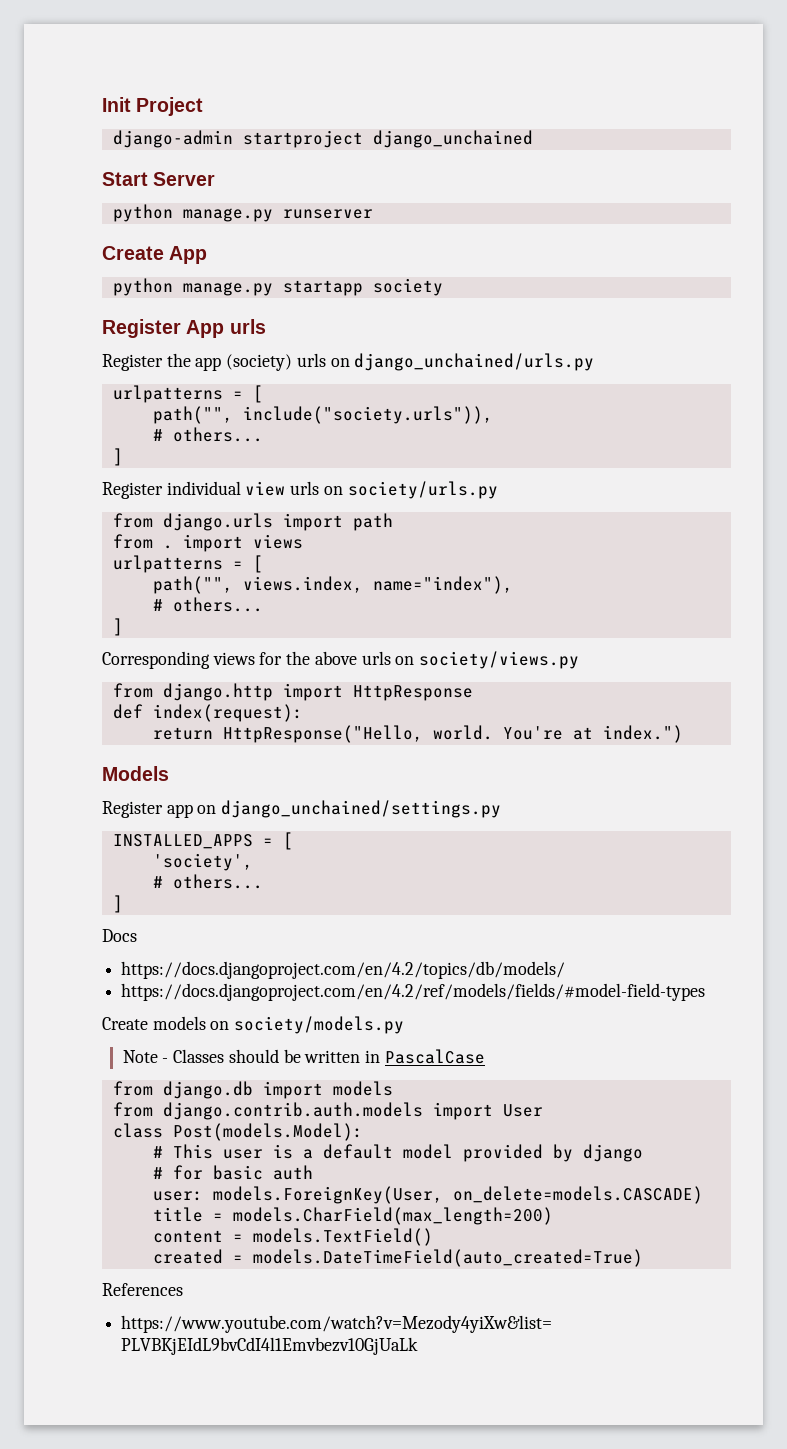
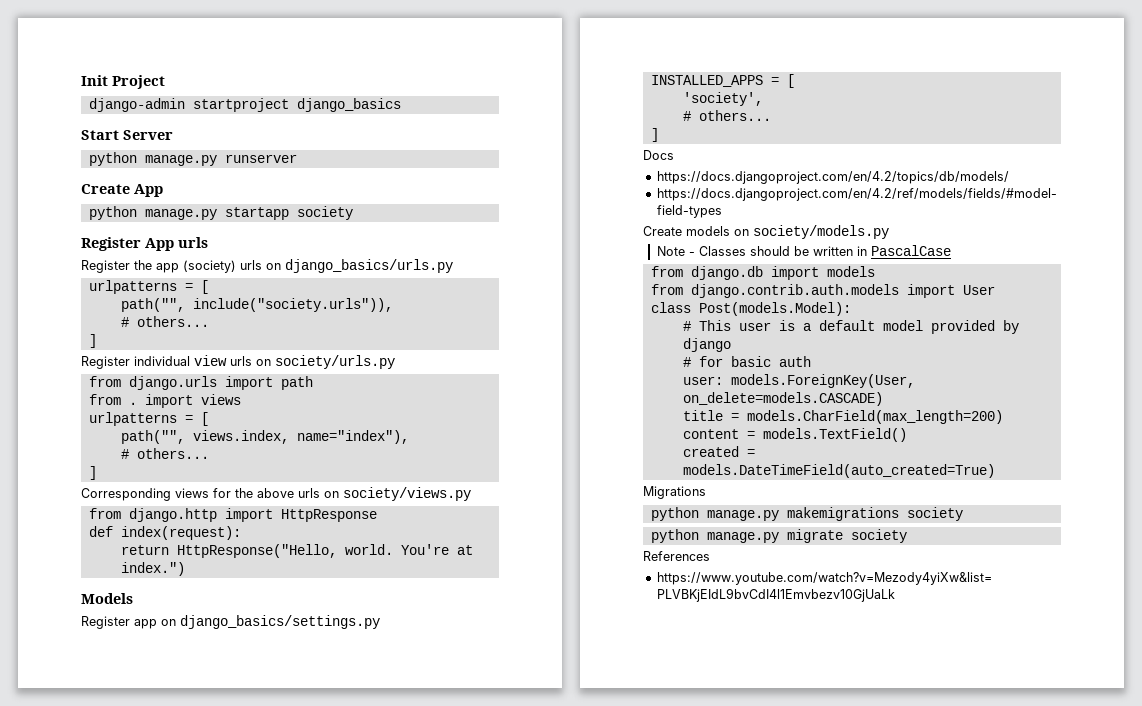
[372,130,533,148] django_unchained -> [296,98,401,112] django_basics
[354,353,595,371] django_unchained/urls.py -> [285,259,453,273] django_basics/urls.py
[221,800,502,818] django_unchained/settings.py -> [180,615,380,629] django_basics/settings.py
(643, 1258) none -> [643,486,706,499] [650,507,963,521] [650,529,907,543] // Migrations // python manage.py makemigrations society // python manage.py migrate society

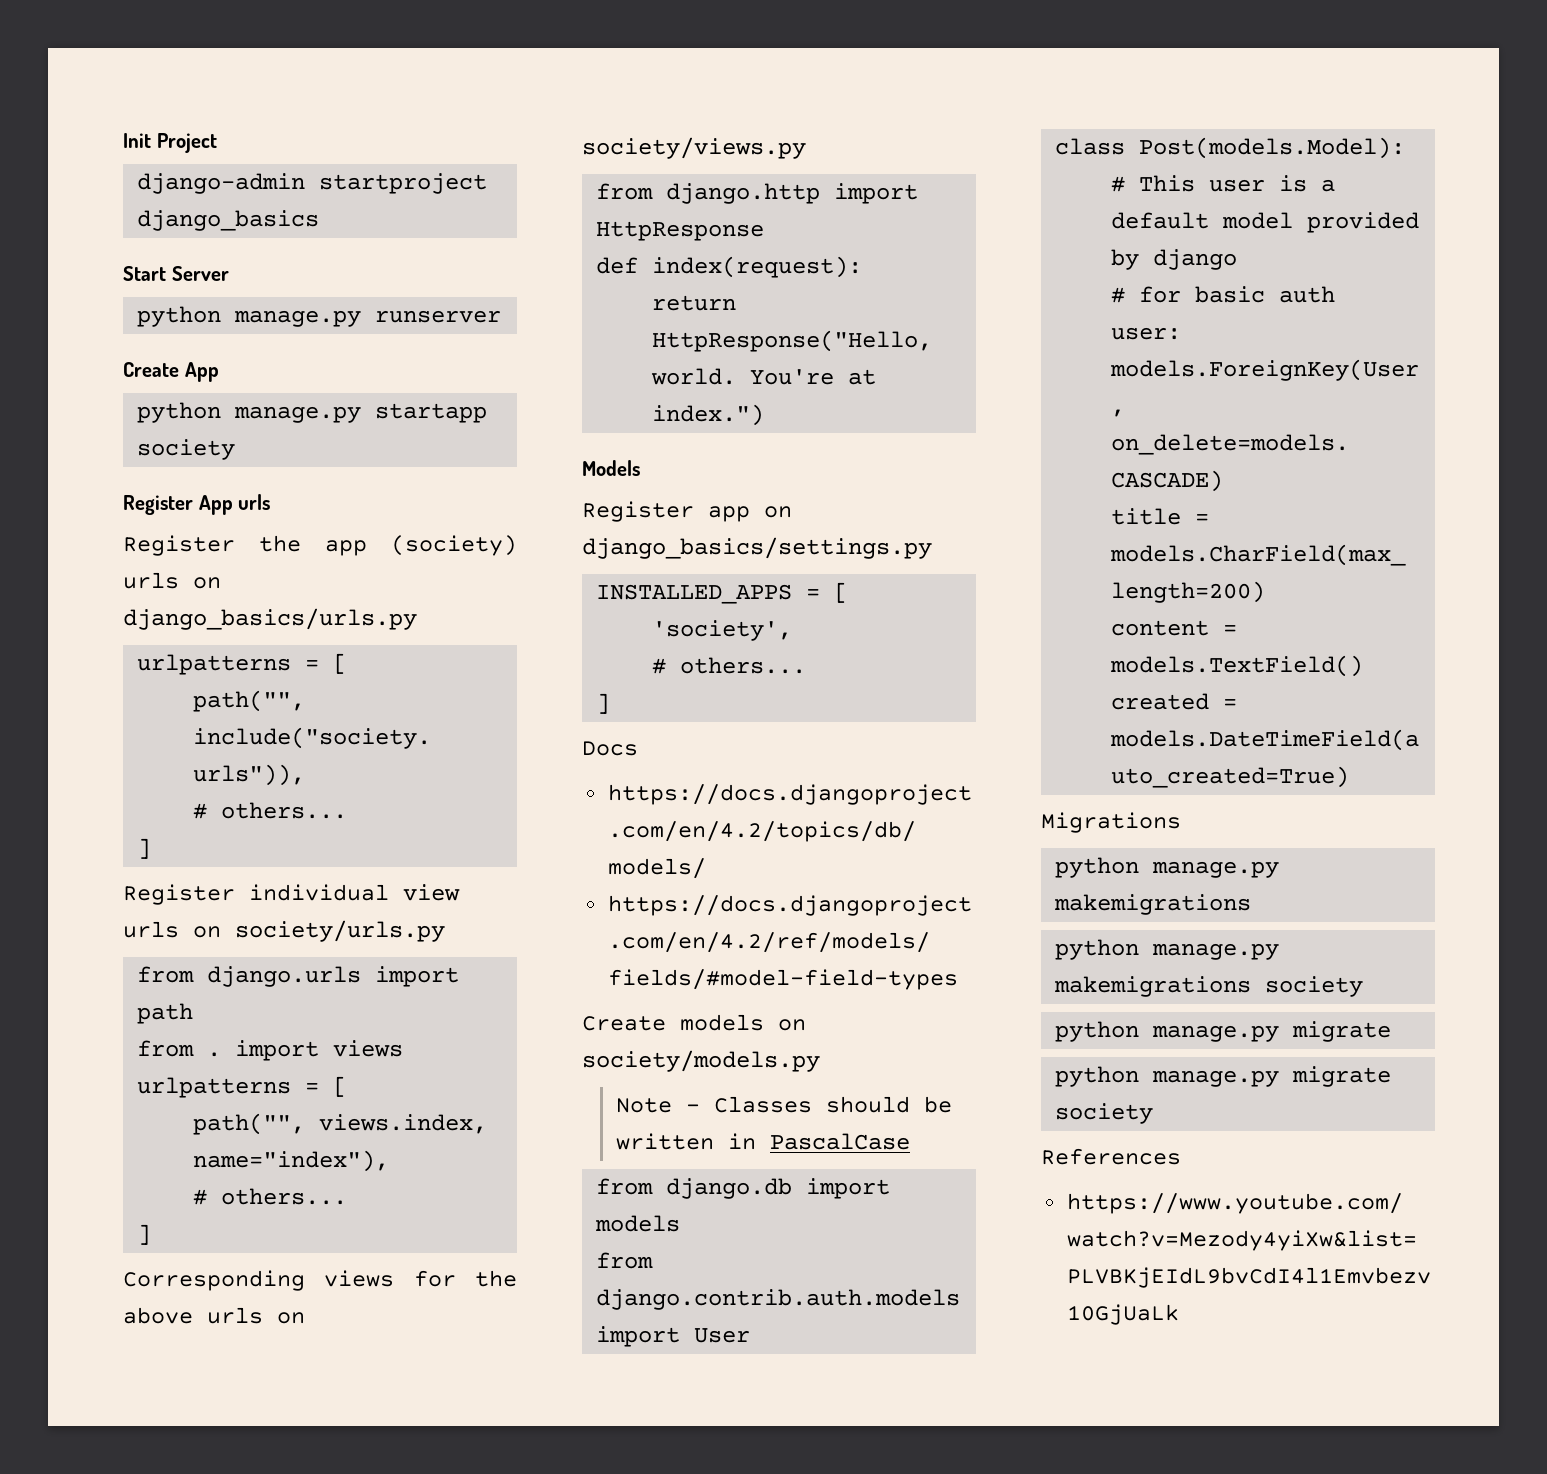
(899, 514) none -> [1055,939,1280,960] [1054,976,1252,997] // python manage.py makemigrations
(843, 536) none -> [1055,1066,1392,1087] // python manage.py migrate

